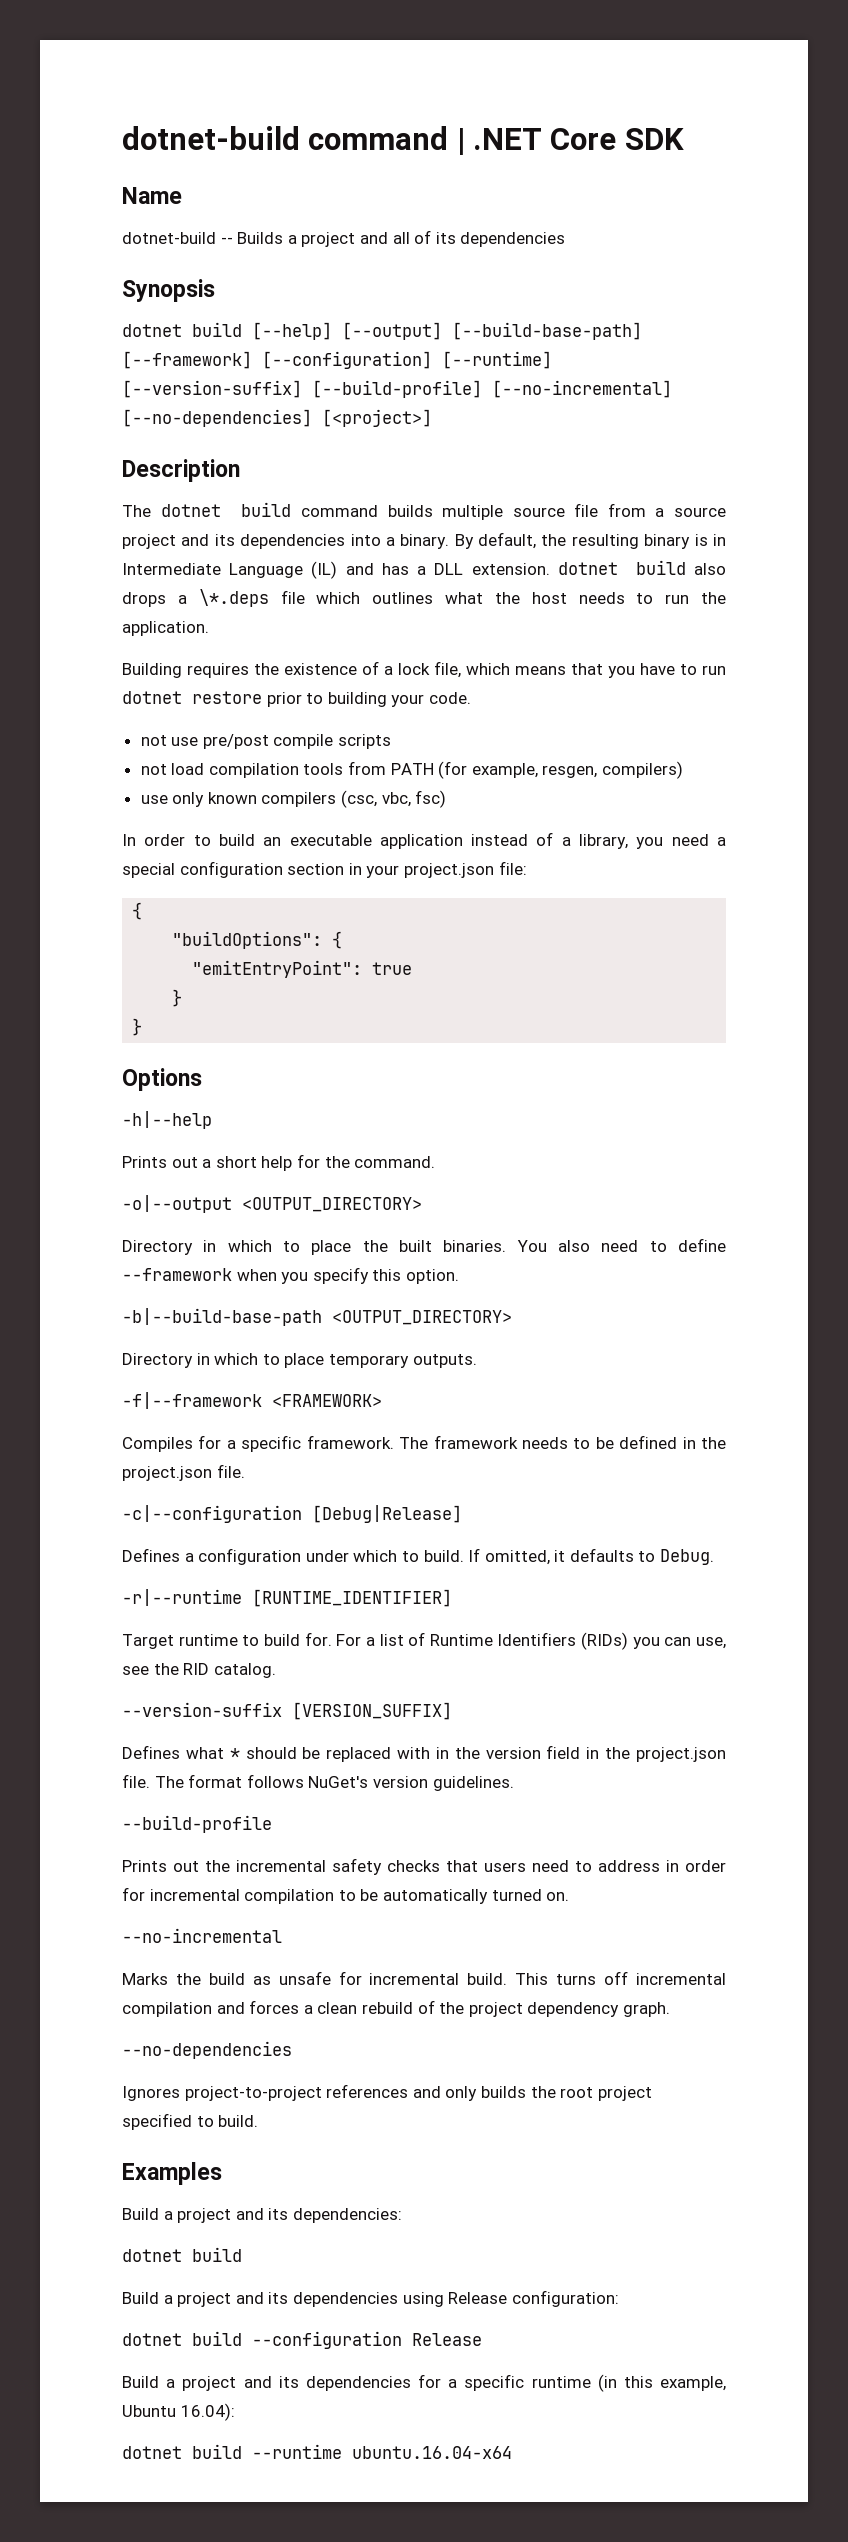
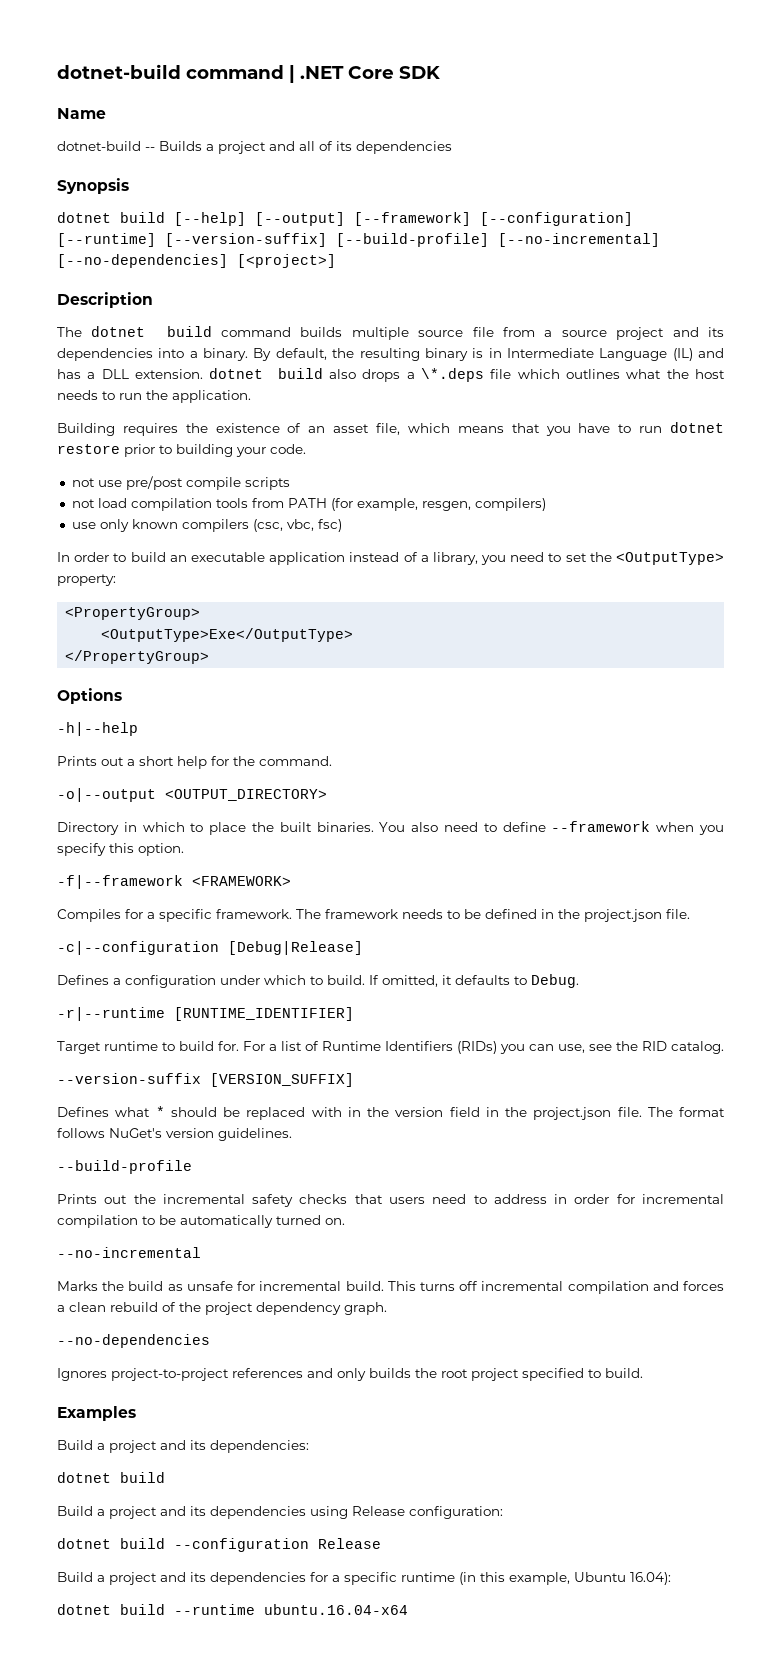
[452,322,642,340] [--build-base-path] -> (345, 219) none
[384,663,430,675] a lock -> [308,424,370,433] an asset
[716,837,726,846] [122,861,527,878] [132,902,143,920] [172,931,343,949] [192,960,413,978] [172,989,183,1007] [132,1018,143,1036] a special configuration section in your project.json file: // { // "buildOptions": { // "emitEntryPoint": true // } // } -> [548,552,724,565] [57,574,116,586] [65,607,201,620] [101,628,354,642] [65,650,210,664] to set the <OutputType> property: // <PropertyGroup> // <OutputType>Exe</OutputType> // </PropertyGroup>
[122,1308,512,1326] [122,1353,477,1368] // -b|--build-base-path <OUTPUT_DIRECTORY> // Directory in which to place temporary outputs. -> (184, 849) none

